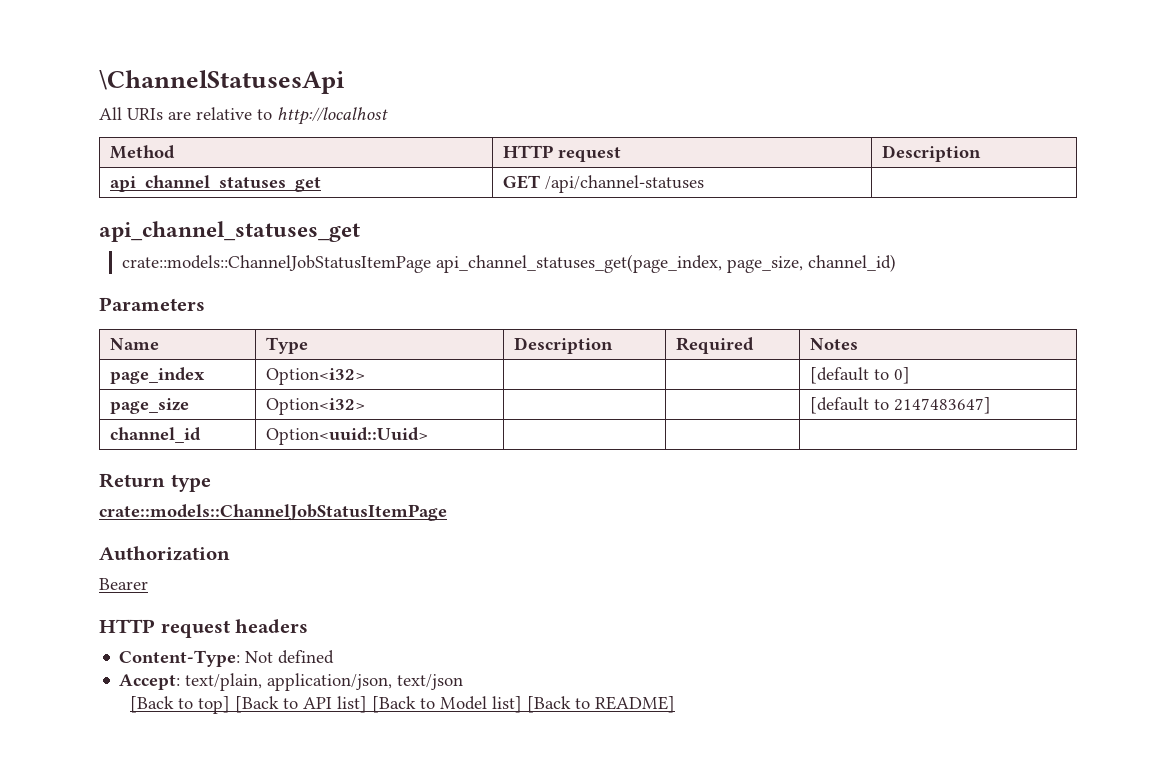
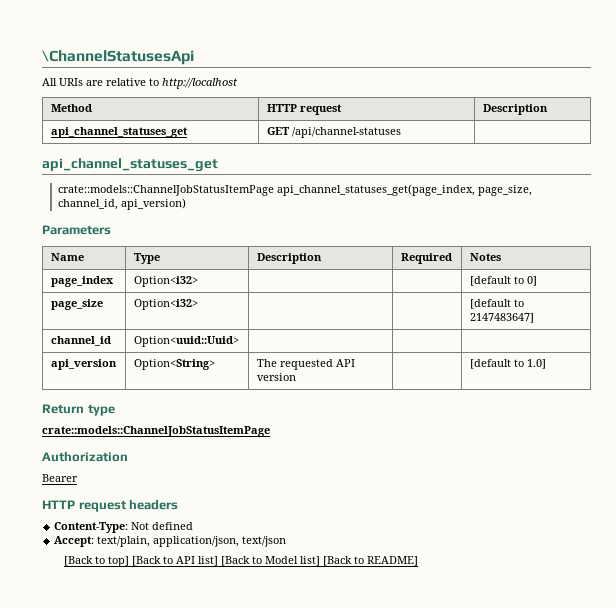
[808,254,897,272] channel_id) -> [57,198,186,210] channel_id, api_version)
(429, 436) none -> [50,359,117,370] [133,359,215,370] [256,359,355,370] [256,373,296,381] [469,359,546,369] // api_version | Option<String> | The requested API version | | [default to 1.0]

